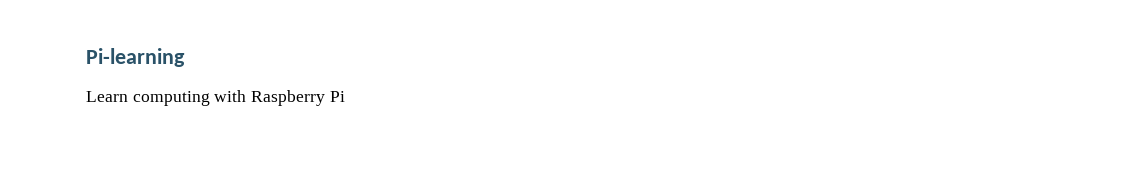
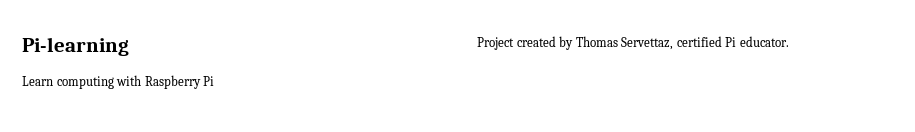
(345, 96) none -> [477,36,789,50] // Project created by Thomas Servettaz, certified Pi educator.

